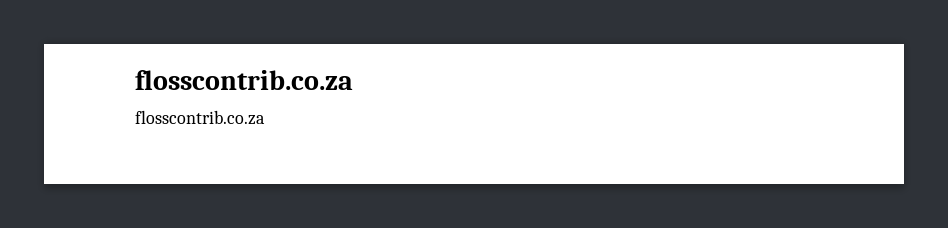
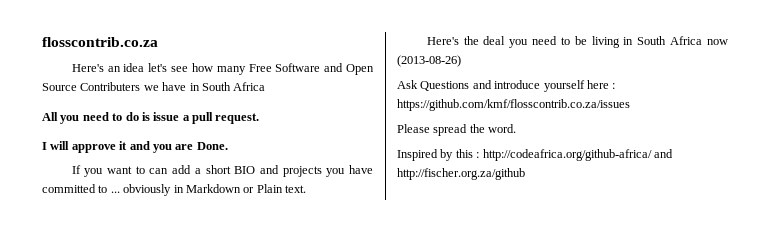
[135,110,265,125] flosscontrib.co.za -> [71,63,375,75] [42,82,266,91] [42,112,260,124] [42,141,228,153] [71,165,374,177] [42,184,306,196] [426,36,728,48] [397,55,461,67] [397,80,616,92] [397,99,630,111] [397,124,517,136] [397,149,673,161] [397,168,525,180] Here's an idea let's see how many Free Software and Open Source Contributers we have in South Africa // All you need to do is issue a pull request. // I will approve it and you are Done. // If you want to can add a short BIO and projects you have committed to ... obviously in Markdown or Plain text. // Here's the deal you need to be living in South Africa now (2013-08-26) // Ask Questions and introduce yourself here : https://github.com/kmf/flosscontrib.co.za/issues // Please spread the word. // Inspired by this : http://codeafrica.org/github-africa/ and http://fischer.org.za/github

